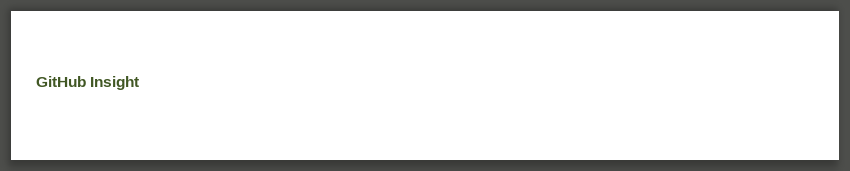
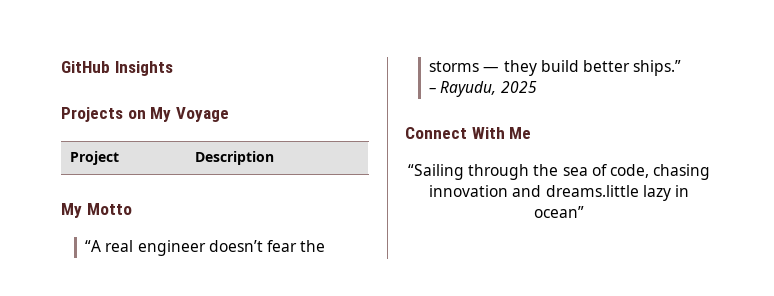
[90,76,140,90] Insight -> [114,61,173,76] [61,107,229,122] [70,151,120,165] [195,151,275,165] [61,203,132,218] [85,240,326,256] [429,60,682,76] [429,81,537,97] [405,127,532,139] [407,164,711,180] [429,185,689,201] [534,206,584,218] Insights // Projects on My Voyage // Project | Description // My Motto // “A real engineer doesn’t fear the storms — they build better ships.” // – Rayudu, 2025 // Connect With Me // “Sailing through the sea of code, chasing innovation and dreams.little lazy in ocean”

